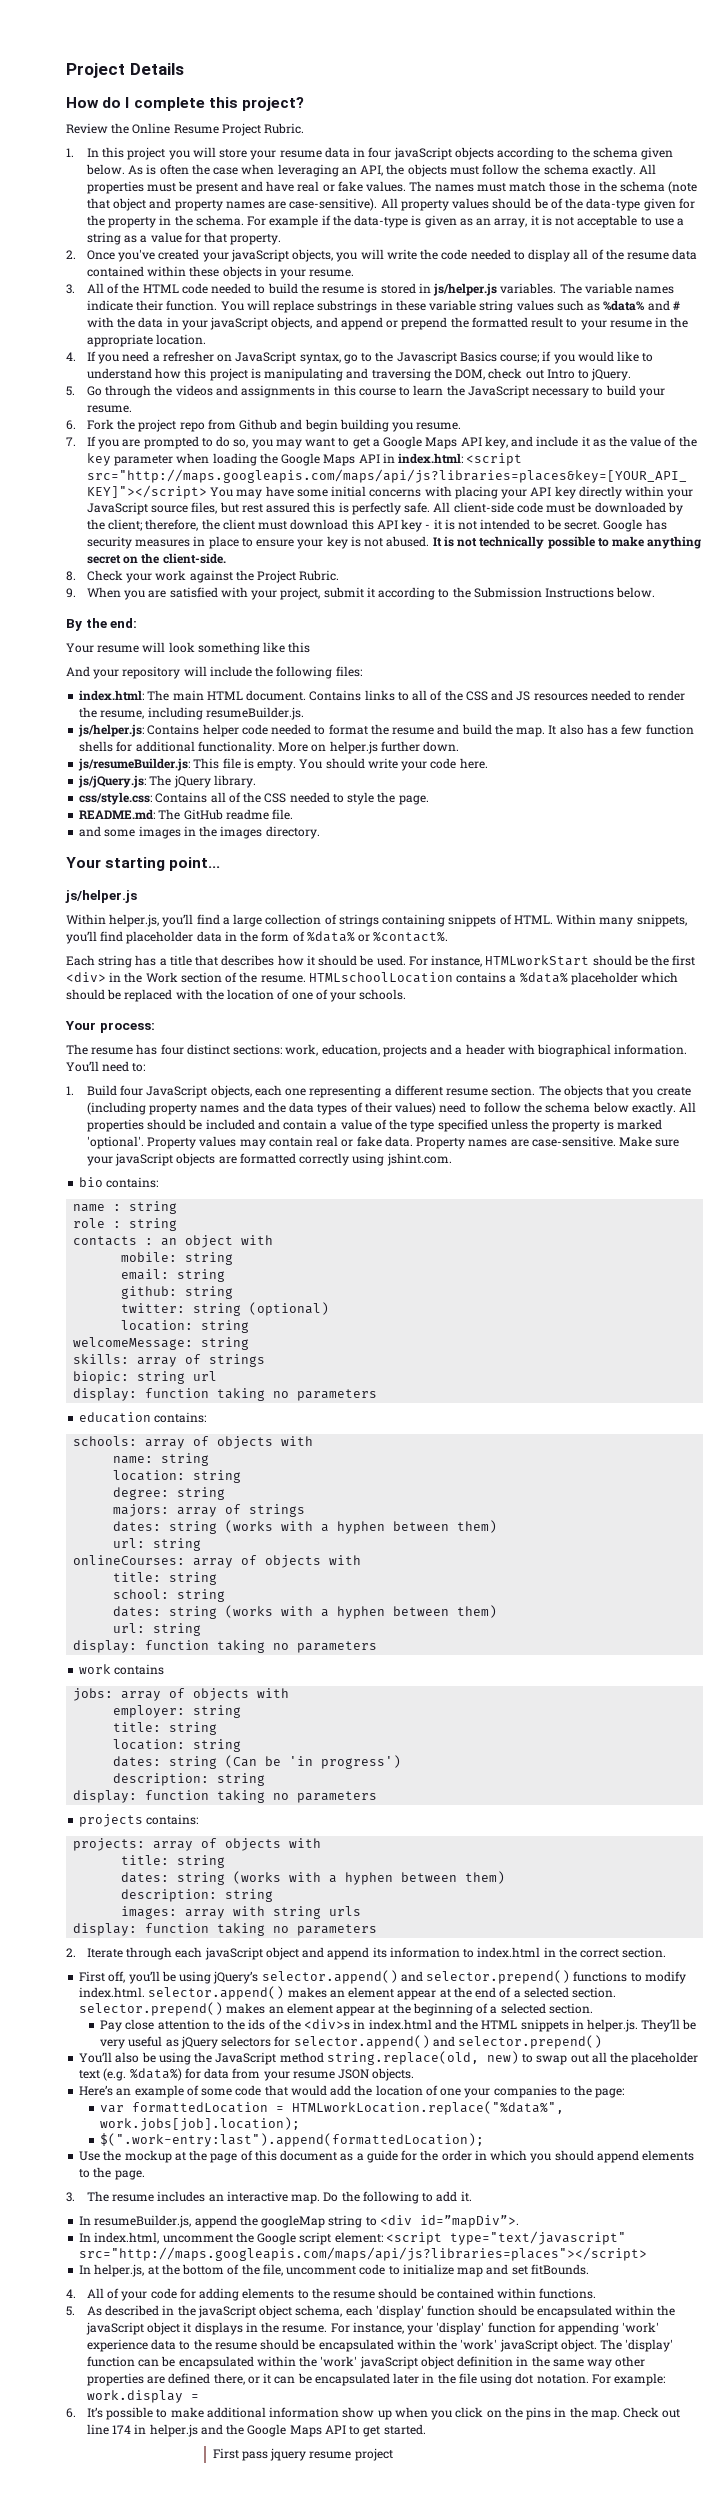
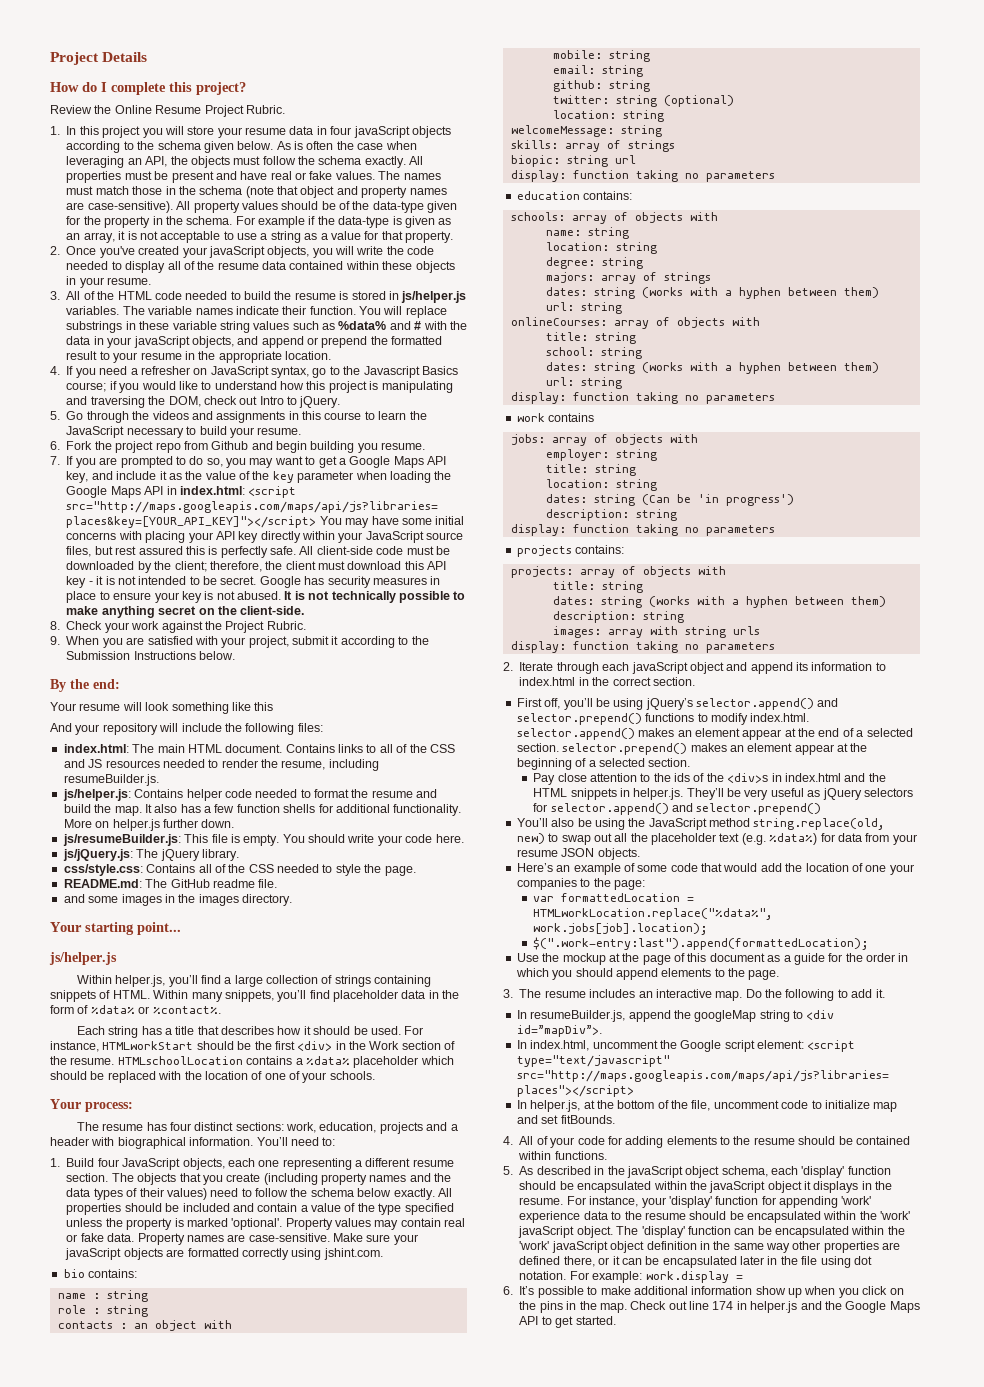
[212,2448,393,2461] // First pass jquery resume project -> (616, 1320) none

